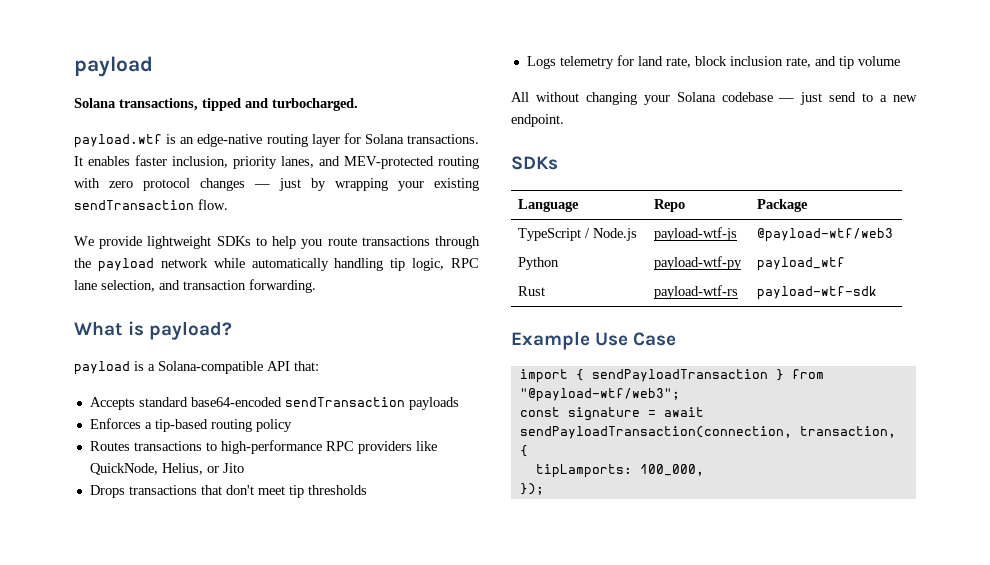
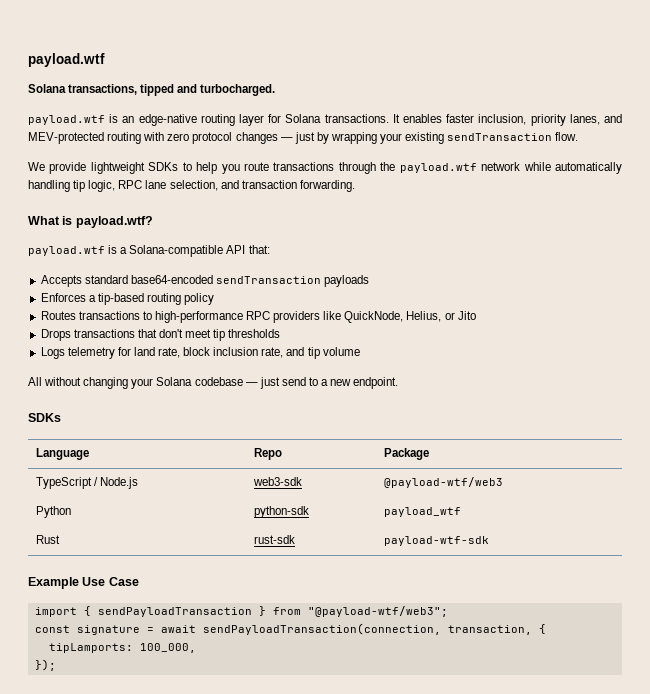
[74,56,153,77] payload -> [28,53,105,67] payload.wtf
[97,258,154,272] payload -> [399,163,477,173] payload.wtf
[149,321,233,340] [74,361,130,375] payload? // payload -> [75,216,153,228] [28,246,105,256] payload.wtf? // payload.wtf
[654,227,738,241] payload-wtf-js -> [253,477,303,486] web3-sdk
[654,256,743,270] payload-wtf-py -> [254,506,310,518] python-sdk
[654,285,739,299] payload-wtf-rs -> [254,535,296,544] rust-sdk

